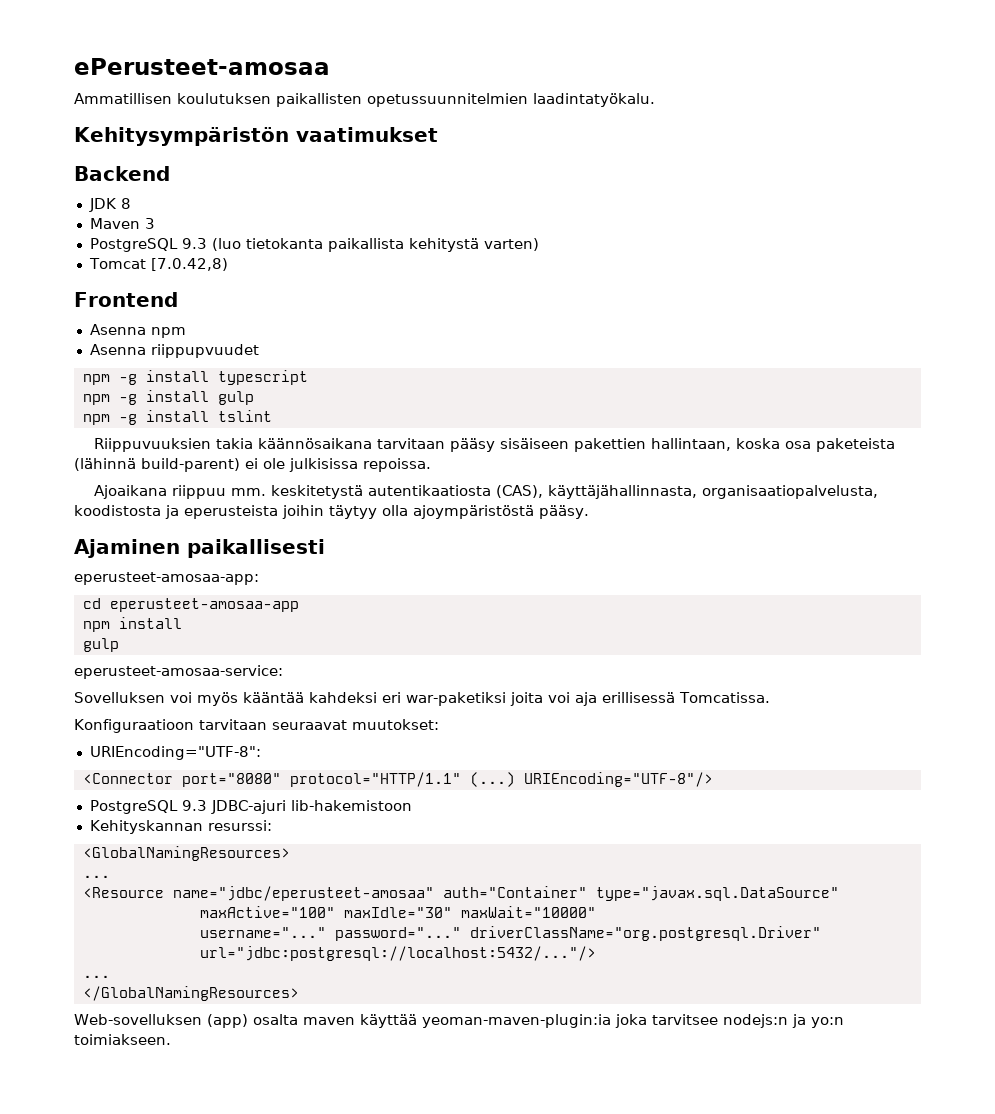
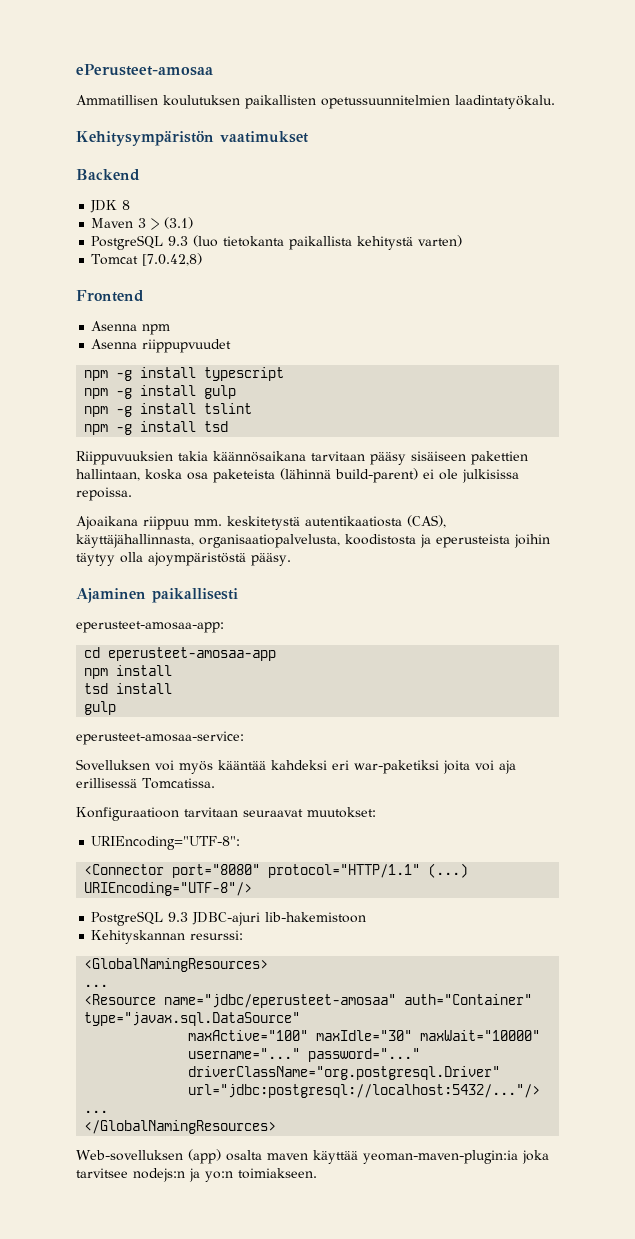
(155, 223) none -> [151,217,194,230] > (3.1)
(272, 416) none -> [84,421,229,435] // npm -g install tsd
(182, 623) none -> [84,683,173,694] // tsd install

